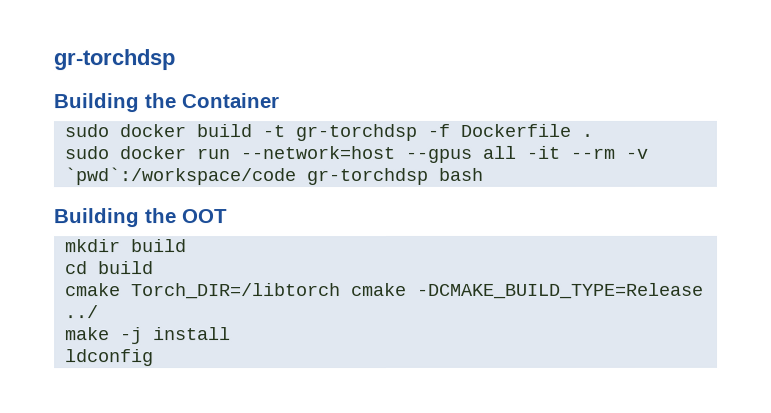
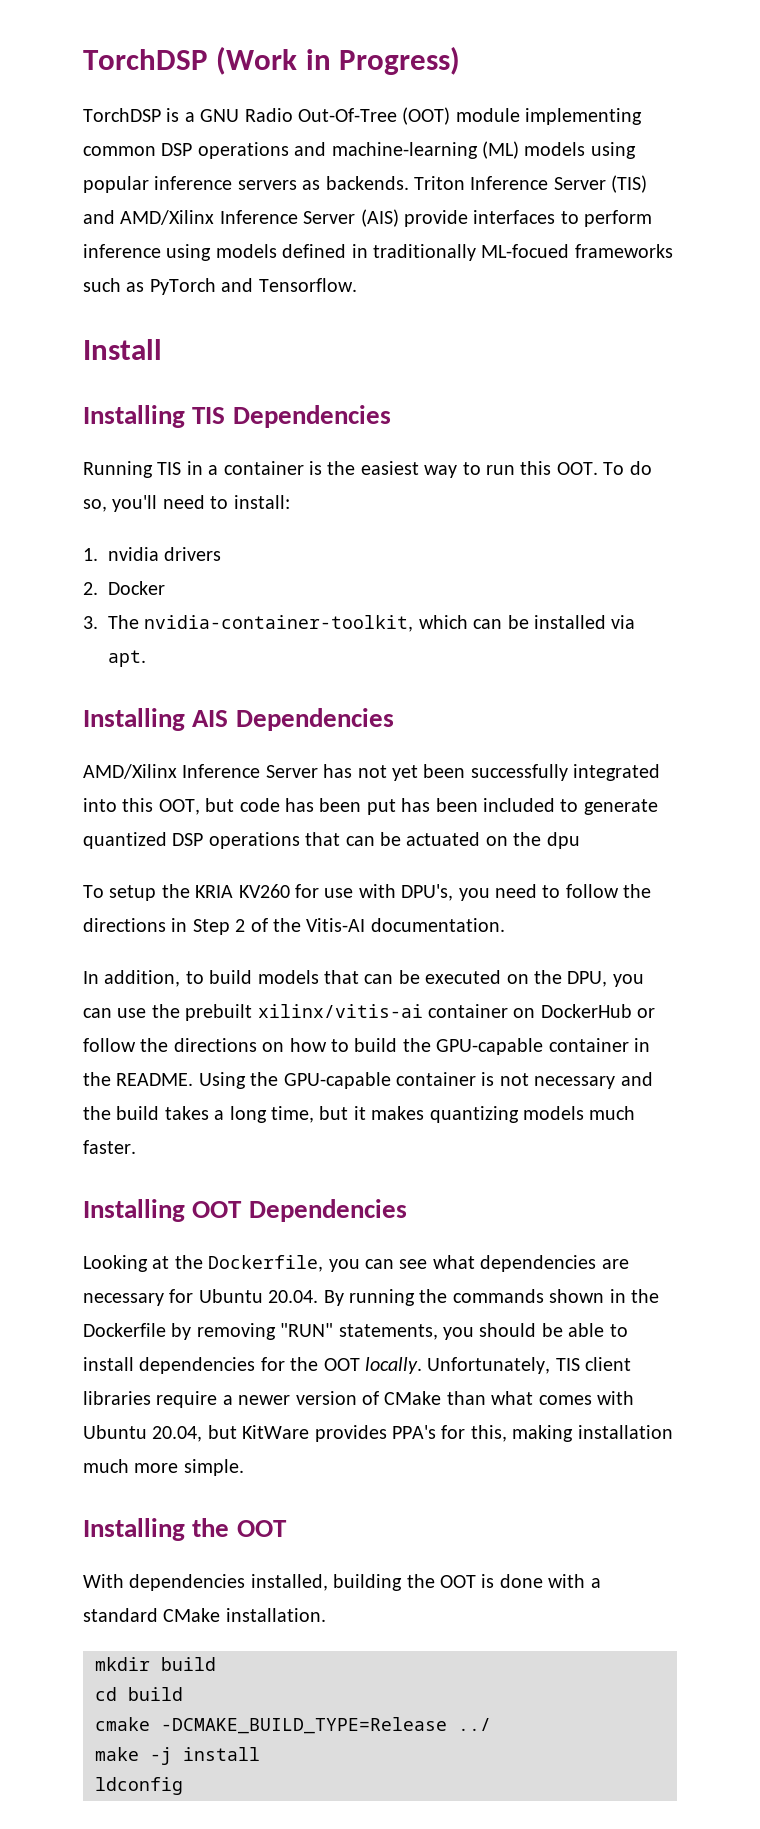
[53,49,175,71] [53,93,279,113] [63,123,593,142] [63,145,648,163] [63,167,483,186] [54,208,228,228] gr-torchdsp // Building the Container // sudo docker build -t gr-torchdsp -f Dockerfile . // sudo docker run --network=host --gpus all -it --rm -v `pwd`:/workspace/code gr-torchdsp bash // Building the OOT -> [83,46,461,75] [83,107,643,125] [83,141,636,159] [83,175,648,193] [83,209,653,227] [83,244,673,261] [83,278,357,295] [83,339,162,360] [83,405,391,428] [83,461,652,478] [83,495,290,512] [83,547,222,561] [83,581,165,595] [83,615,636,632] [108,650,146,667] [83,708,394,731] [83,764,661,781] [83,798,658,815] [83,832,580,849] [83,884,652,901] [83,918,505,935] [83,970,644,987] [83,1004,656,1021] [83,1038,650,1055] [83,1072,653,1089] [83,1106,636,1123] [83,1140,136,1154] [83,1199,407,1222] [83,1255,629,1272] [83,1289,659,1306] [83,1323,628,1340] [83,1357,632,1374] [83,1391,634,1408] [83,1425,673,1442] [83,1459,244,1476] [83,1518,287,1541] [83,1574,601,1591] [83,1608,326,1622] TorchDSP (Work in Progress) // TorchDSP is a GNU Radio Out-Of-Tree (OOT) module implementing common DSP operations and machine-learning (ML) models using popular inference servers as backends. Triton Inference Server (TIS) and AMD/Xilinx Inference Server (AIS) provide interfaces to perform inference using models defined in traditionally ML-focued frameworks such as PyTorch and Tensorflow. // Install // Installing TIS Dependencies // Running TIS in a container is the easiest way to run this OOT. To do so, you'll need to install: // 1. nvidia drivers // 2. Docker // 3. The nvidia-container-toolkit, which can be installed via apt. // Installing AIS Dependencies // AMD/Xilinx Inference Server has not yet been successfully integrated into this OOT, but code has been put has been included to generate quantized DSP operations that can be actuated on the dpu // To setup the KRIA KV260 for use with DPU's, you need to follow the directions in Step 2 of the Vitis-AI documentation. // In addition, to build models that can be executed on the DPU, you can use the prebuilt xilinx/vitis-ai container on DockerHub or follow the directions on how to build the GPU-capable container in the README. Using the GPU-capable container is not necessary and the build takes a long time, but it makes quantizing models much faster. // Installing OOT Dependencies // Looking at the Dockerfile, you can see what dependencies are necessary for Ubuntu 20.04. By running the commands shown in the Dockerfile by removing "RUN" statements, you should be able to install dependencies for the OOT locally. Unfortunately, TIS client libraries require a newer version of CMake than what comes with Ubuntu 20.04, but KitWare provides PPA's for this, making installation much more simple. // Installing the OOT // With dependencies installed, building the OOT is done with a standard CMake installation.
[130,282,407,300] Torch_DIR=/libtorch cmake -> (150, 1724) none

